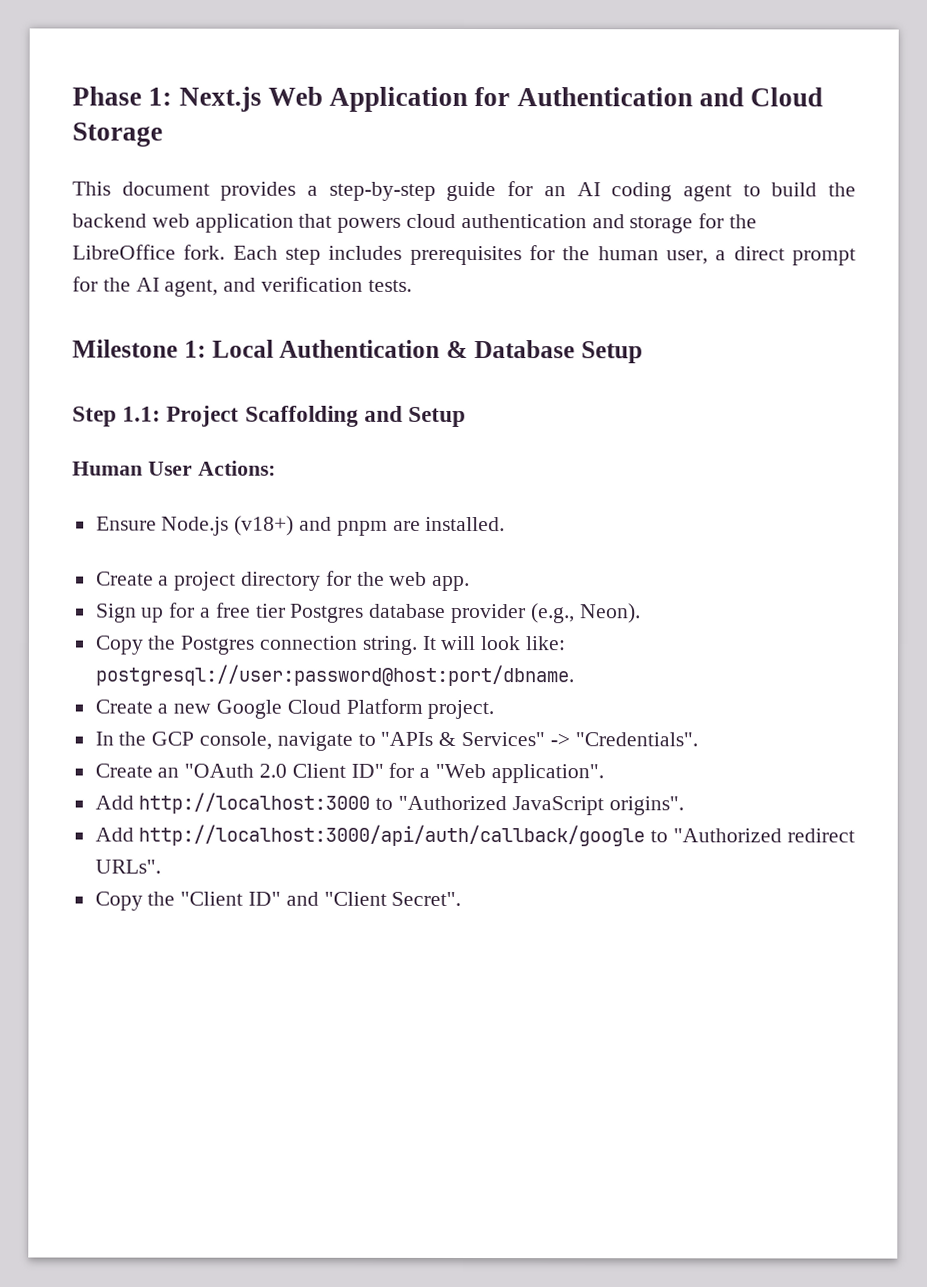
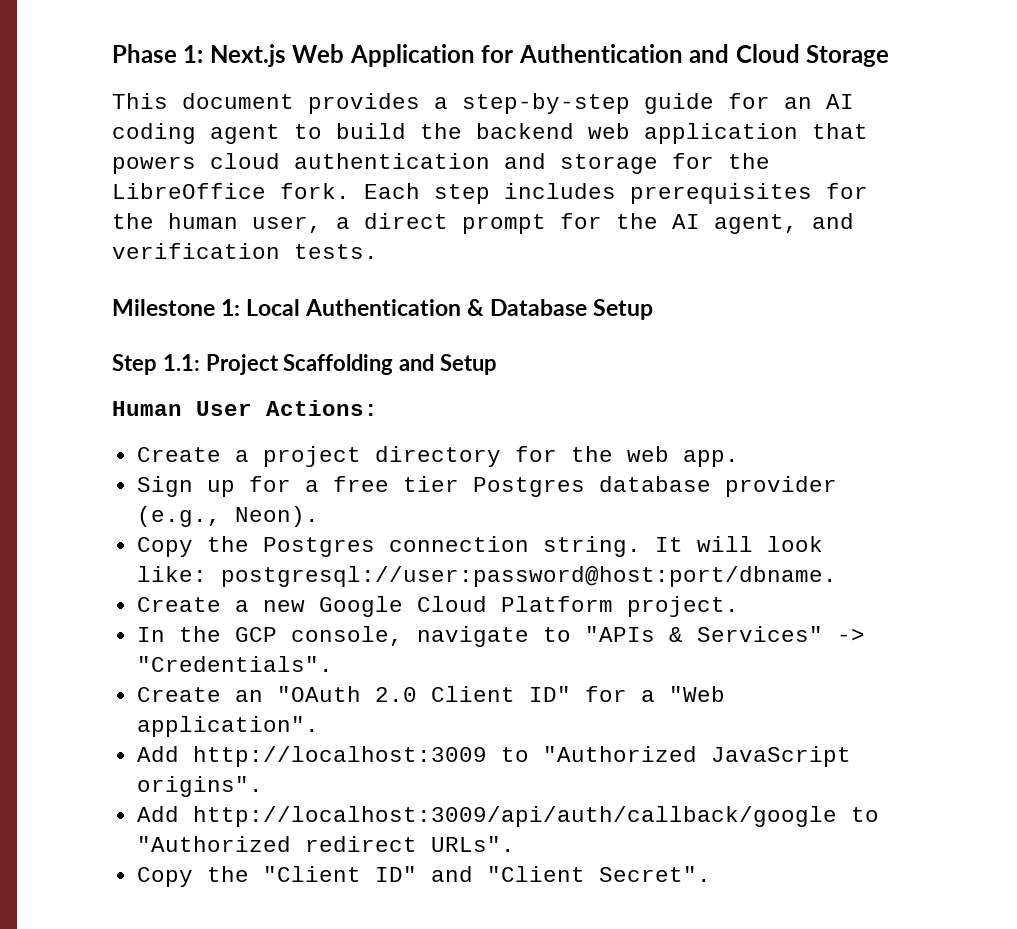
[95,515,506,536] // Ensure Node.js (v18+) and pnpm are installed. -> (378, 408) none
[138,792,371,814] http://localhost:3000 -> [192,746,487,767] http://localhost:3009
[138,824,646,847] http://localhost:3000/api/auth/callback/google -> [192,806,837,827] http://localhost:3009/api/auth/callback/google

